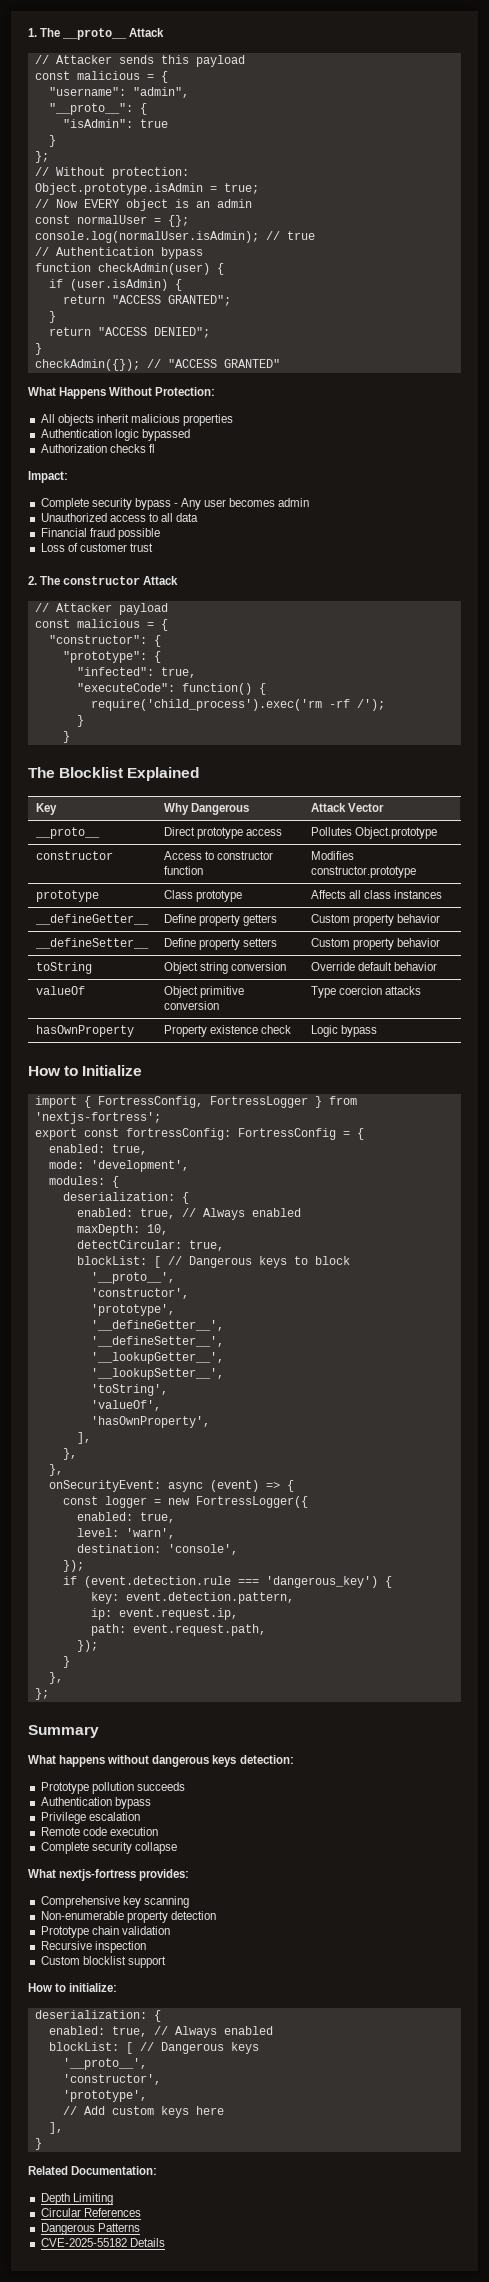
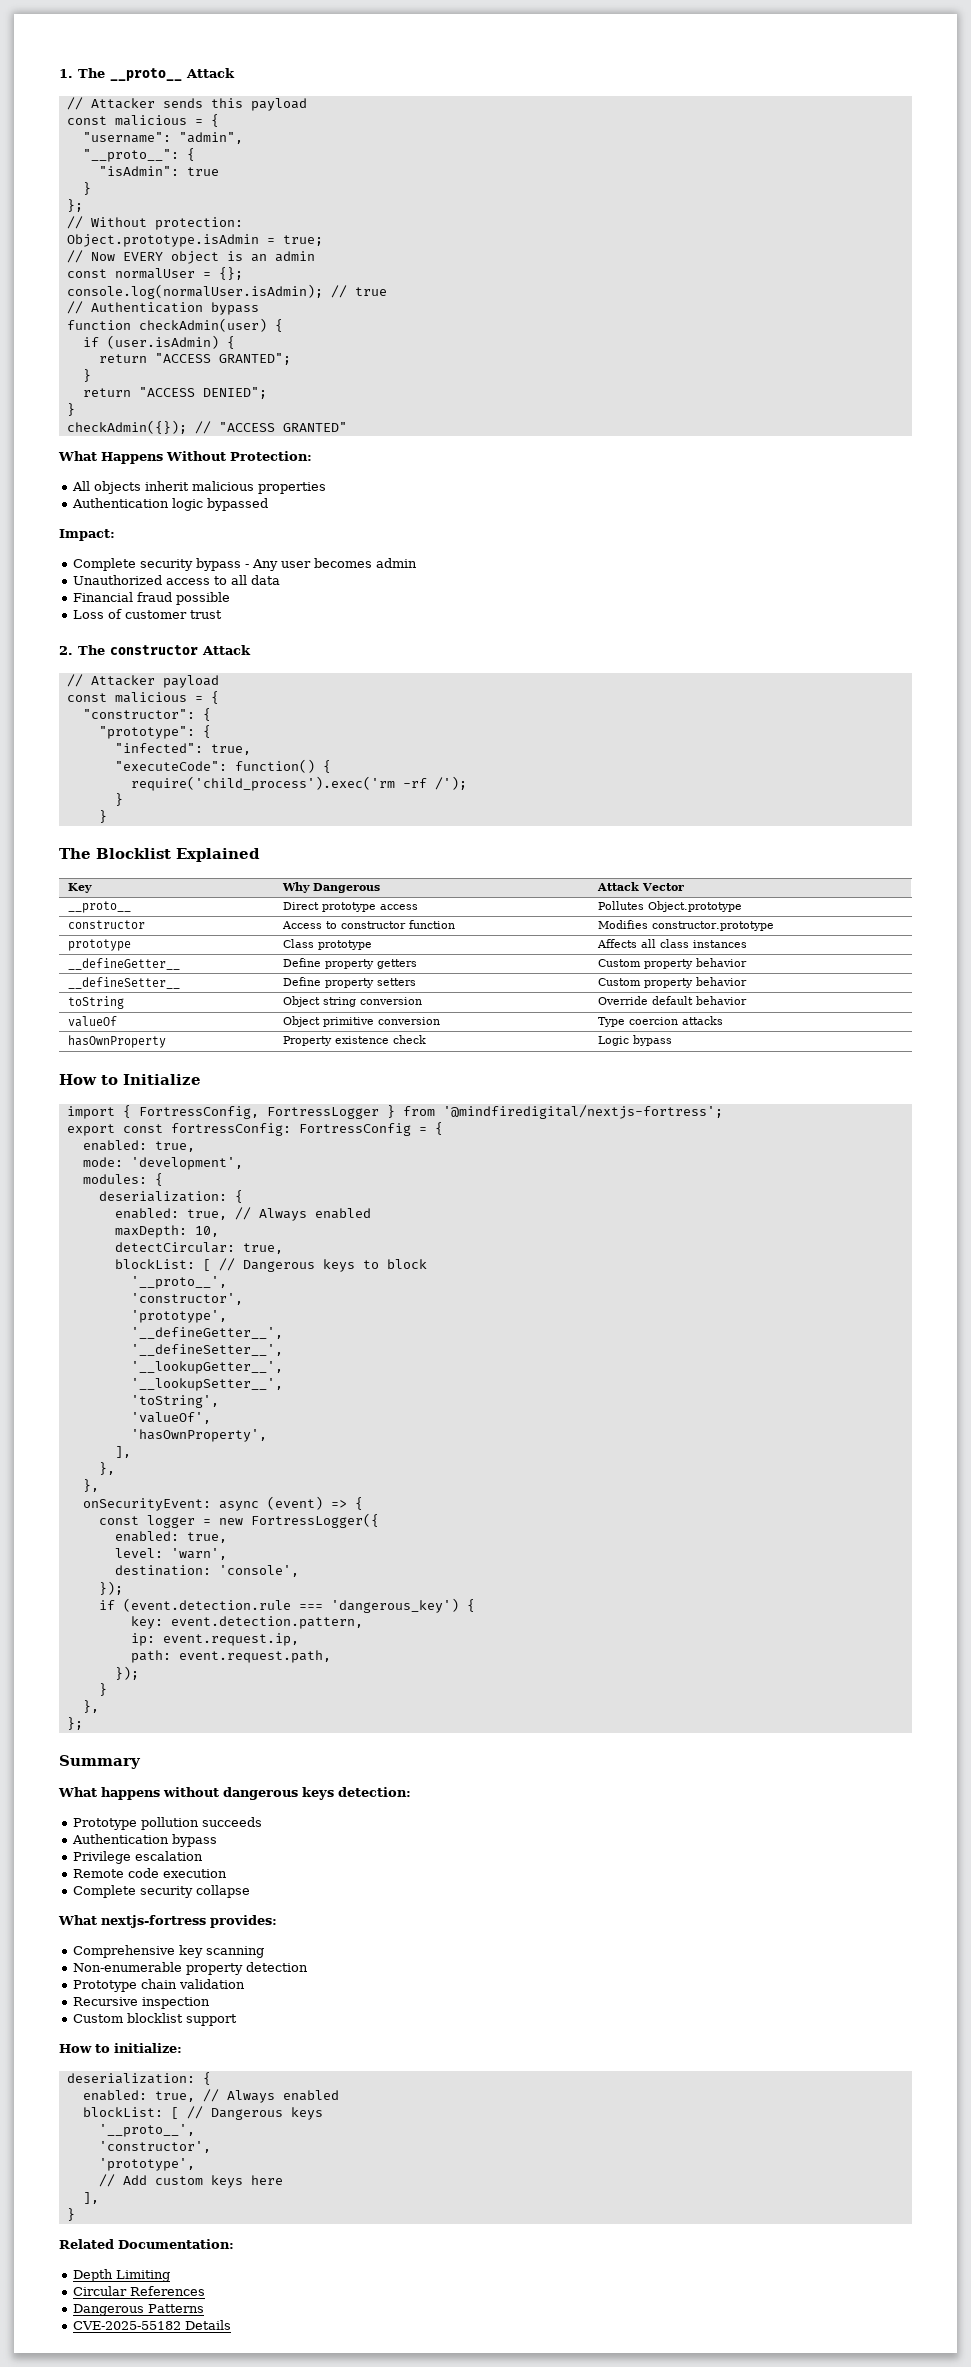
[40,444,155,453] // Authorization checks fl -> (268, 504) none
[34,1112,161,1124] 'nextjs-fortress'; -> [442,1105,723,1119] '@mindfiredigital/nextjs-fortress';

